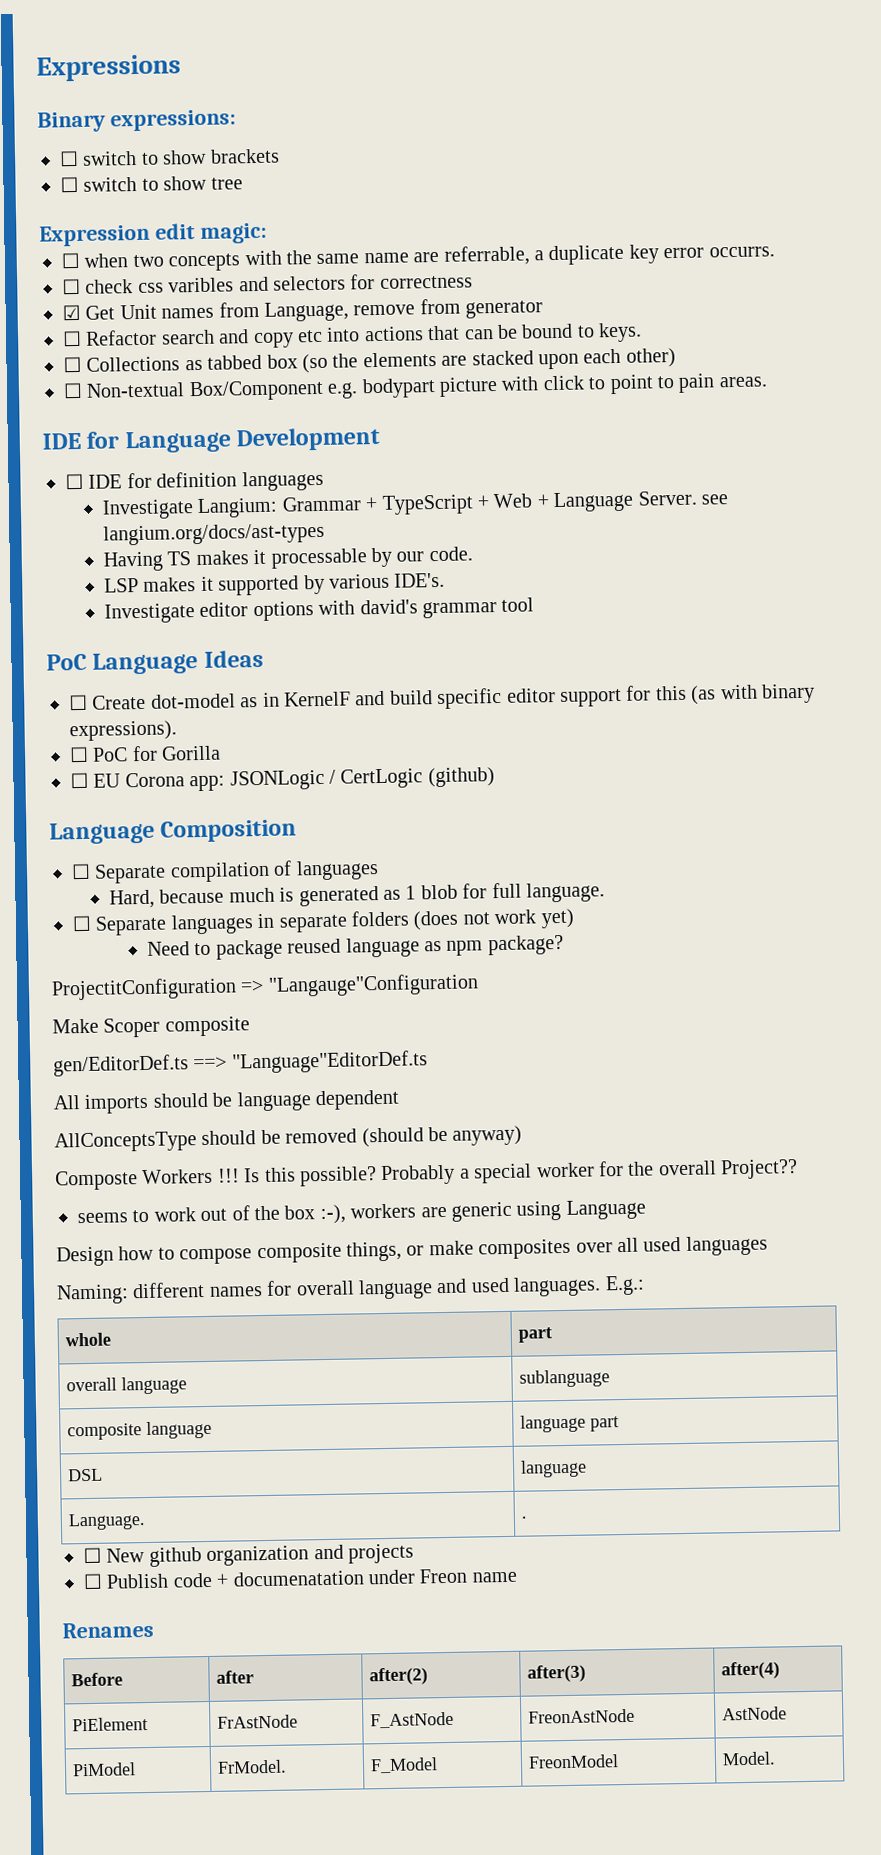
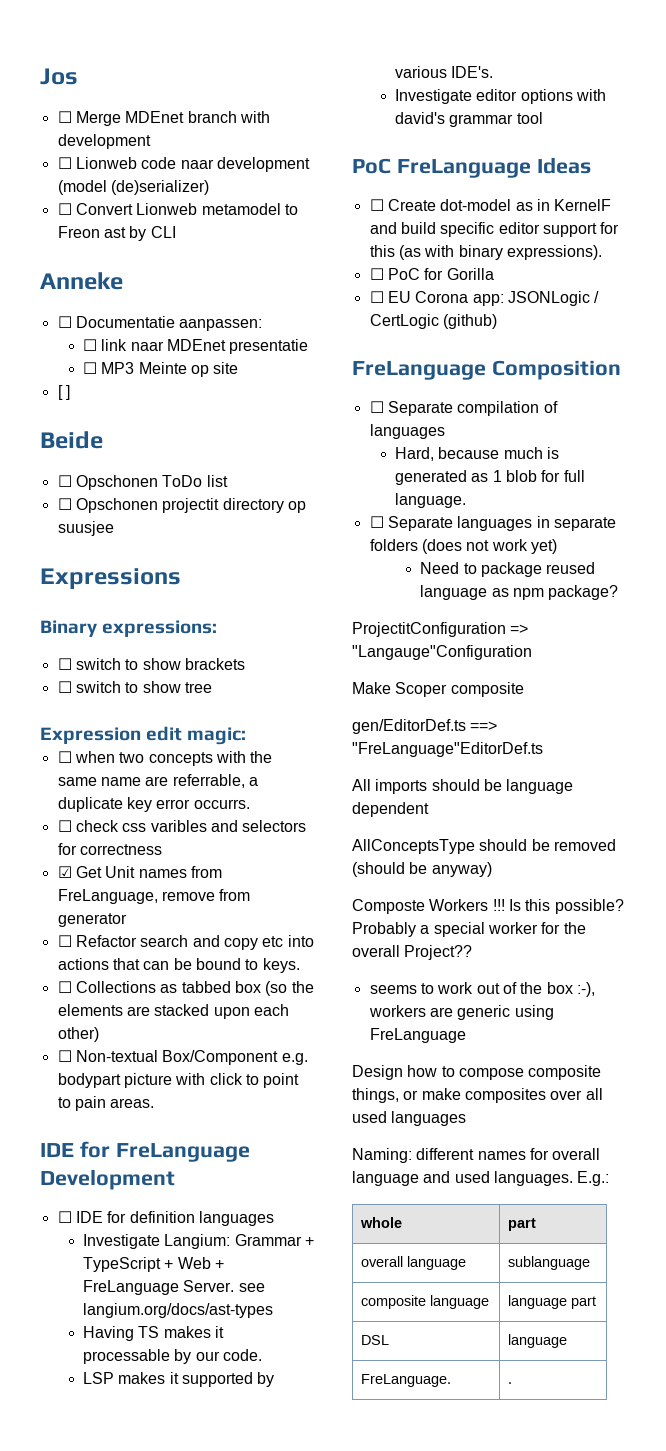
(36, 68) none -> [40,68,78,85] [57,111,270,126] [57,134,151,149] [57,157,310,172] [57,180,209,195] [57,203,298,215] [57,226,176,241] [40,272,123,290] [57,316,263,331] [82,339,309,354] [82,362,239,377] [57,385,70,400] [40,431,103,449] [57,475,228,490] [57,498,306,513] [57,521,114,536] Jos // ☐ Merge MDEnet branch with development // ☐ Lionweb code naar development (model (de)serializer) // ☐ Convert Lionweb metamodel to Freon ast by CLI // Anneke // ☐ Documentatie aanpassen: // ☐ link naar MDEnet presentatie // ☐ MP3 Meinte op site // [ ] // Beide // ☐ Opschonen ToDo list // ☐ Opschonen projectit directory op suusjee //
[264,301,349,322] Language, -> [57,889,158,904] FreLanguage,
[124,430,231,454] Language -> [115,1143,250,1162] FreLanguage
[553,491,635,513] Language -> [82,1280,179,1295] FreLanguage
[92,652,199,675] Language -> [396,159,531,178] FreLanguage
[49,821,155,845] Language -> [352,361,486,380] FreLanguage
[231,1050,428,1074] "Language"EditorDef.ts -> [352,742,543,757] "FreLanguage"EditorDef.ts
[565,1199,646,1220] Language -> [369,1028,466,1043] FreLanguage
[68,1513,147,1531] Language. -> [360,1374,451,1387] FreLanguage.
[83,1543,414,1567] [83,1568,517,1590] [62,1621,154,1639] [71,1672,124,1687] [216,1670,255,1684] [369,1667,429,1686] [527,1664,587,1683] [721,1661,781,1680] [72,1717,149,1732] [217,1714,299,1729] [370,1711,455,1729] [528,1708,636,1724] [722,1706,788,1721] [72,1762,137,1777] [217,1759,288,1774] [370,1757,439,1774] [528,1754,620,1769] [722,1751,777,1766] // ☐ New github organization and projects // ☐ Publish code + documenatation under Freon name // Renames // Before | after | after(2) | after(3) | after(4) // PiElement | FrAstNode | F_AstNode | FreonAstNode | AstNode // PiModel | FrModel. | F_Model | FreonModel | Model. -> (512, 1383) none

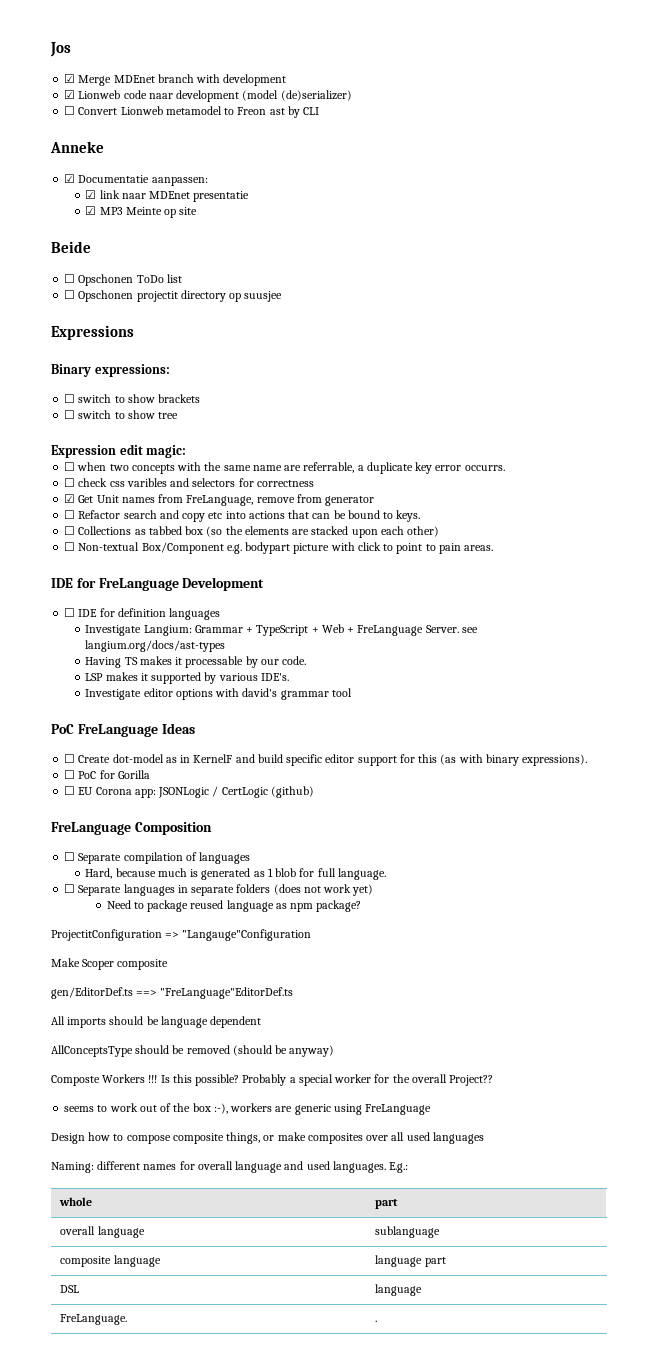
[57,111,72,123] ☐ -> [64,74,76,83] ☑
[57,157,72,169] ☐ -> [64,90,76,99] ☑
[57,316,72,328] ☐ -> [64,174,76,183] ☑
[82,339,97,351] ☐ -> [85,190,97,199] ☑
[82,362,97,374] ☐ -> [85,206,97,215] ☑
[57,385,70,400] // [ ] -> (198, 211) none

